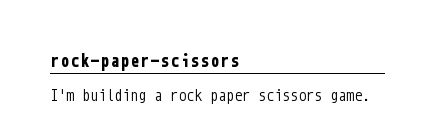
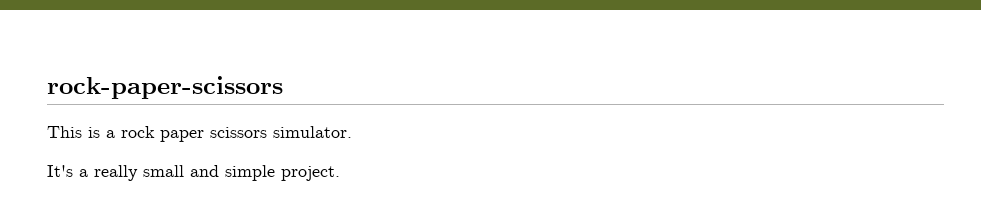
[50,89,146,103] I'm building -> [47,126,100,138] This is
[330,92,370,103] game. -> [273,126,352,138] [47,165,340,181] simulator. // It's a really small and simple project.

